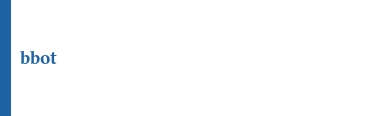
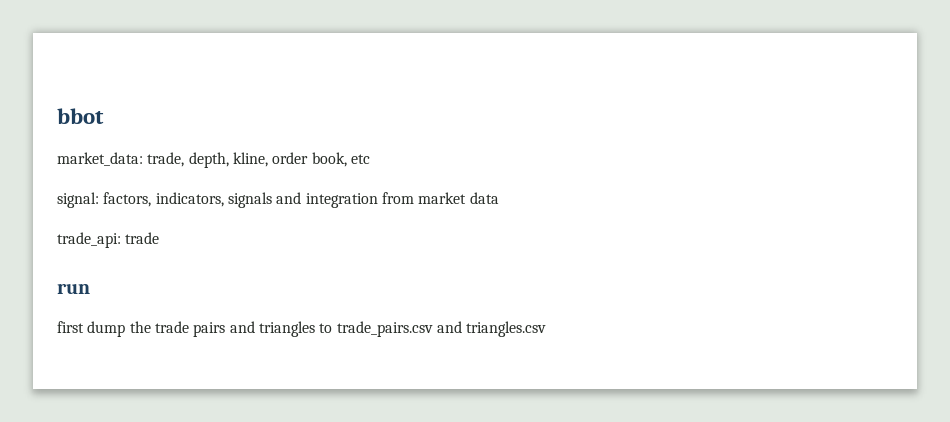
(57, 58) none -> [57,152,370,168] [57,192,499,208] [57,232,160,248] [57,283,90,294] [57,321,547,337] // market_data: trade, depth, kline, order book, etc // signal: factors, indicators, signals and integration from market data // trade_api: trade // run // first dump the trade pairs and triangles to trade_pairs.csv and triangles.csv

